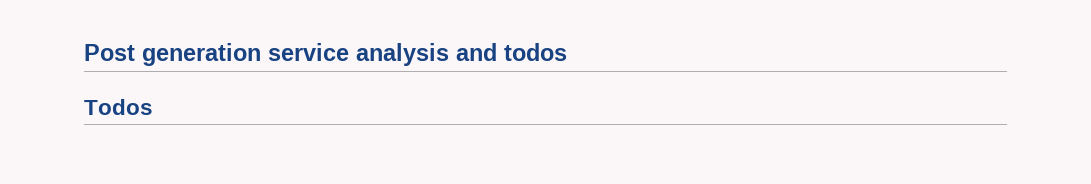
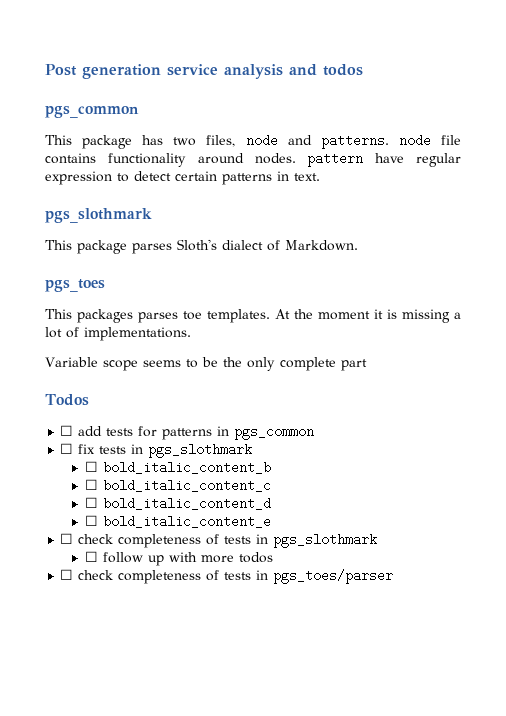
[84,99,153,115] Todos -> [45,106,139,118] [45,134,461,149] [45,152,461,167] [45,171,320,185] [45,208,152,223] [45,239,358,254] [45,279,105,292] [45,309,461,323] [45,327,191,341] [45,357,367,371] [45,394,89,406] [60,425,315,440] [60,443,253,458] [84,461,271,474] [84,479,271,492] [84,497,271,510] [84,515,271,528] [60,533,378,548] [84,551,273,566] [60,569,394,584] pgs_common // This package has two files, node and patterns. node file contains functionality around nodes. pattern have regular expression to detect certain patterns in text. // pgs_slothmark // This package parses Sloth's dialect of Markdown. // pgs_toes // This packages parses toe templates. At the moment it is missing a lot of implementations. // Variable scope seems to be the only complete part // Todos // ☐ add tests for patterns in pgs_common // ☐ fix tests in pgs_slothmark // ☐ bold_italic_content_b // ☐ bold_italic_content_c // ☐ bold_italic_content_d // ☐ bold_italic_content_e // ☐ check completeness of tests in pgs_slothmark // ☐ follow up with more todos // ☐ check completeness of tests in pgs_toes/parser

